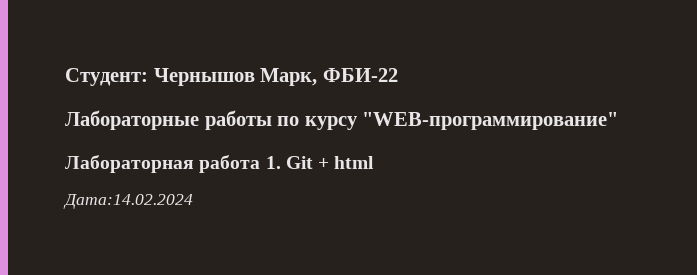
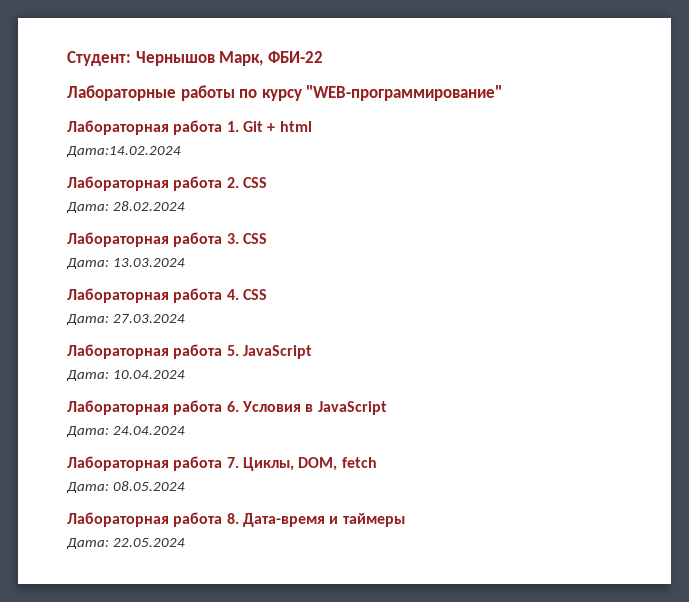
(193, 201) none -> [67,176,267,191] [66,201,185,213] [67,232,267,247] [66,258,185,269] [67,288,267,303] [66,314,185,325] [67,344,312,359] [66,370,185,381] [67,400,387,415] [66,426,185,437] [67,456,377,471] [66,481,185,493] [67,512,405,527] [66,538,185,549] // Лабораторная работа 2. CSS // Дата: 28.02.2024 // Лабораторная работа 3. CSS // Дата: 13.03.2024 // Лабораторная работа 4. CSS // Дата: 27.03.2024 // Лабораторная работа 5. JavaScript // Дата: 10.04.2024 // Лабораторная работа 6. Условия в JavaScript // Дата: 24.04.2024 // Лабораторная работа 7. Циклы, DOM, fetch // Дата: 08.05.2024 // Лабораторная работа 8. Дата-время и таймеры // Дата: 22.05.2024

